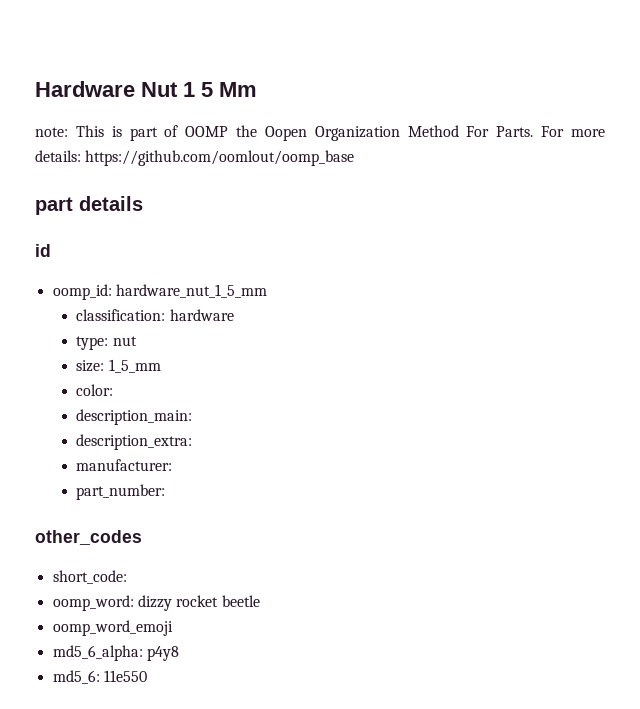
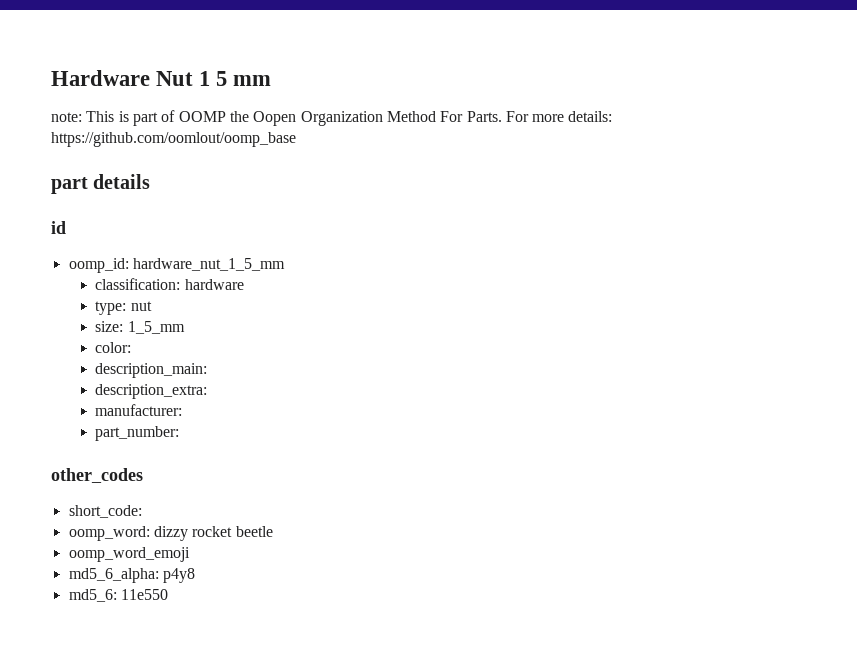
[219,82,257,97] Mm -> [233,75,272,86] mm

